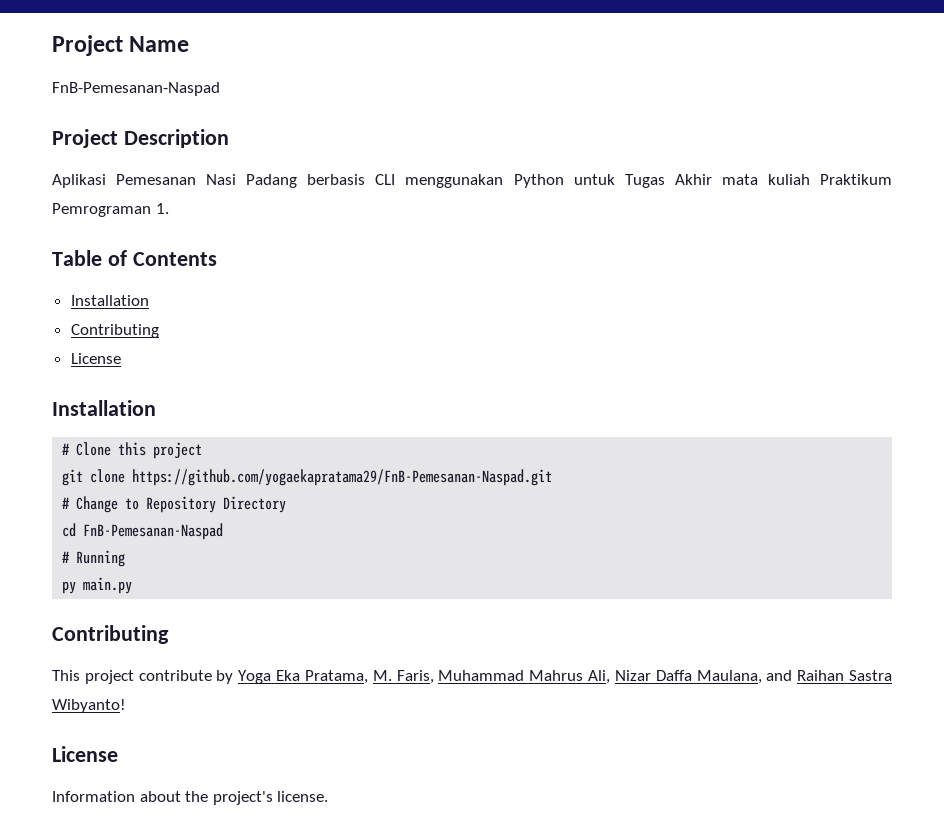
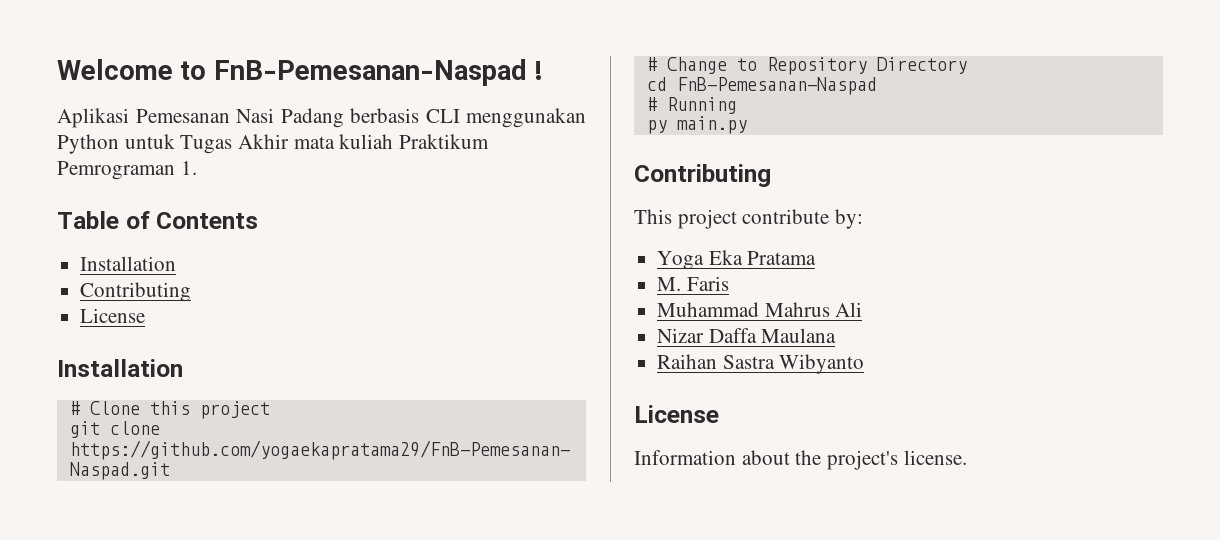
[52,35,190,56] [52,82,220,96] [52,129,229,148] Project Name // FnB-Pemesanan-Naspad // Project Description -> [57,59,544,86] Welcome to FnB-Pemesanan-Naspad !
[216,670,234,684] by -> [835,209,864,229] by: //
[304,670,434,684] Pratama, M. Faris, -> [747,251,817,265] [657,276,729,291] Pratama // M. Faris //
[588,670,611,684] Ali, -> [835,302,863,317] Ali //
[696,670,793,684] Maulana, and -> [761,328,837,343] Maulana //
[52,699,126,713] Wibyanto! -> [779,354,865,374] Wibyanto

